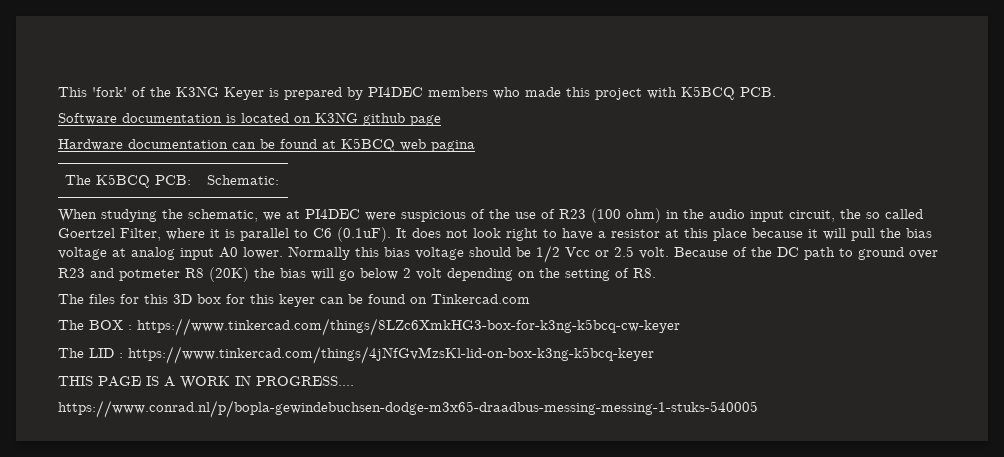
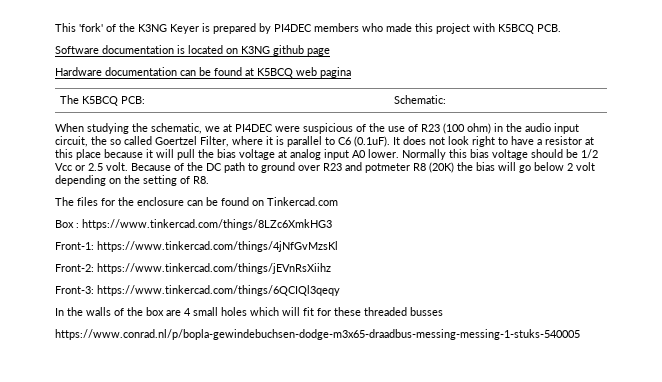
[144,294,315,307] this 3D box for this keyer -> [118,197,184,206] the enclosure
[58,318,680,336] [58,346,654,364] [58,375,354,389] The BOX : https://www.tinkercad.com/things/8LZc6XmkHG3-box-for-k3ng-k5bcq-cw-keyer // The LID : https://www.tinkercad.com/things/4jNfGvMzsKl-lid-on-box-k3ng-k5bcq-keyer // THIS PAGE IS A WORK IN PROGRESS.... -> [55,219,332,230] [55,241,338,252] [55,263,331,274] [55,285,340,296] [55,307,443,316] Box : https://www.tinkercad.com/things/8LZc6XmkHG3 // Front-1: https://www.tinkercad.com/things/4jNfGvMzsKl // Front-2: https://www.tinkercad.com/things/jEVnRsXiihz // Front-3: https://www.tinkercad.com/things/6QCIQl3qeqy // In the walls of the box are 4 small holes which will fit for these threaded busses

